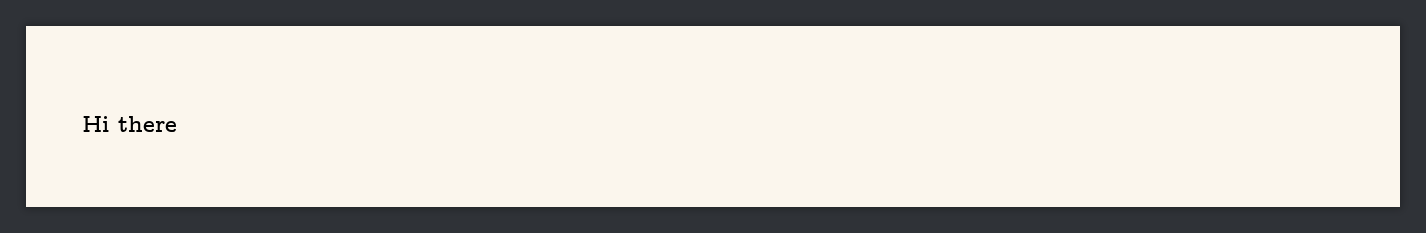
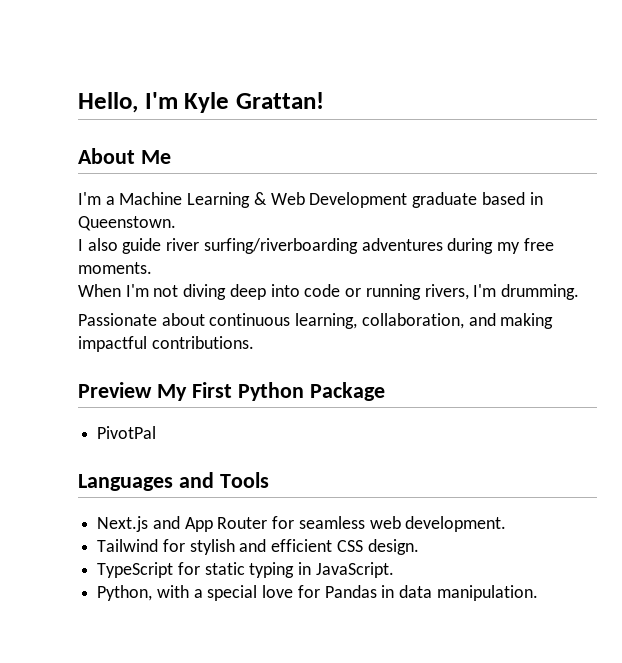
[82,116,177,132] Hi there -> [78,92,324,113] [78,148,171,164] [78,192,543,208] [78,216,176,231] [78,238,554,254] [78,262,152,274] [78,284,579,300] [78,313,554,329] [78,336,254,352] [78,382,385,401] [97,426,157,439] [78,472,269,491] [97,516,507,532] [97,539,419,555] [97,562,394,578] [97,585,538,601] Hello, I'm Kyle Grattan! // About Me // I'm a Machine Learning & Web Development graduate based in Queenstown. // I also guide river surfing/riverboarding adventures during my free moments. // When I'm not diving deep into code or running rivers, I'm drumming. // Passionate about continuous learning, collaboration, and making impactful contributions. // Preview My First Python Package // PivotPal // Languages and Tools // Next.js and App Router for seamless web development. // Tailwind for stylish and efficient CSS design. // TypeScript for static typing in JavaScript. // Python, with a special love for Pandas in data manipulation.

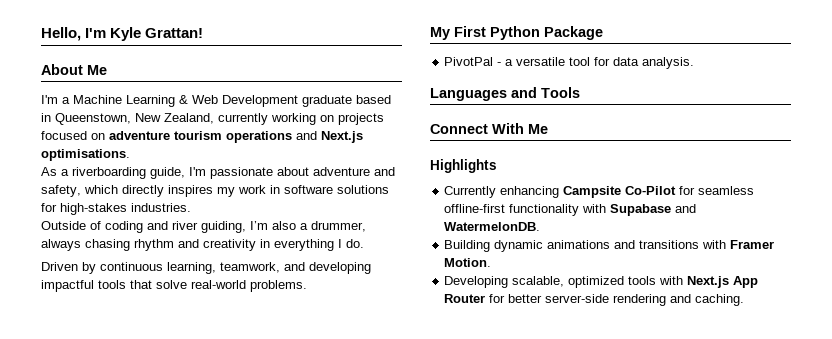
[78,216,176,231] [78,238,554,254] [78,262,152,274] [78,284,579,300] [78,313,554,329] [78,336,254,352] [78,382,152,398] Queenstown. // I also guide river surfing/riverboarding adventures during my free moments. // When I'm not diving deep into code or running rivers, I'm drumming. // Passionate about continuous learning, collaboration, and making impactful contributions. // Preview -> [55,113,384,125] [41,131,363,143] [41,149,130,161] [41,167,395,179] [41,185,389,197] [41,203,191,215] [41,221,366,233] [41,239,364,251] [41,262,371,274] [41,280,307,292] Queenstown, New Zealand, currently working on projects focused on adventure tourism operations and Next.js optimisations. // As a riverboarding guide, I'm passionate about adventure and safety, which directly inspires my work in software solutions for high-stakes industries. // Outside of coding and river guiding, I’m also a drummer, always chasing rhythm and creativity in everything I do. // Driven by continuous learning, teamwork, and developing impactful tools that solve real-world problems. //
[78,472,269,491] [97,516,507,532] [97,539,419,555] [97,562,394,578] [97,585,538,601] // Languages and Tools // Next.js and App Router for seamless web development. // Tailwind for stylish and efficient CSS design. // TypeScript for static typing in JavaScript. // Python, with a special love for Pandas in data manipulation. -> [497,57,695,69] [430,87,580,101] [430,123,548,134] [430,159,497,173] [444,186,755,198] [444,204,697,216] [444,222,541,231] [444,240,775,252] [444,258,492,267] [444,276,759,288] [444,294,745,306] - a versatile tool for data analysis. // Languages and Tools // Connect With Me // Highlights // Currently enhancing Campsite Co-Pilot for seamless offline-first functionality with Supabase and WatermelonDB. // Building dynamic animations and transitions with Framer Motion. // Developing scalable, optimized tools with Next.js App Router for better server-side rendering and caching.

